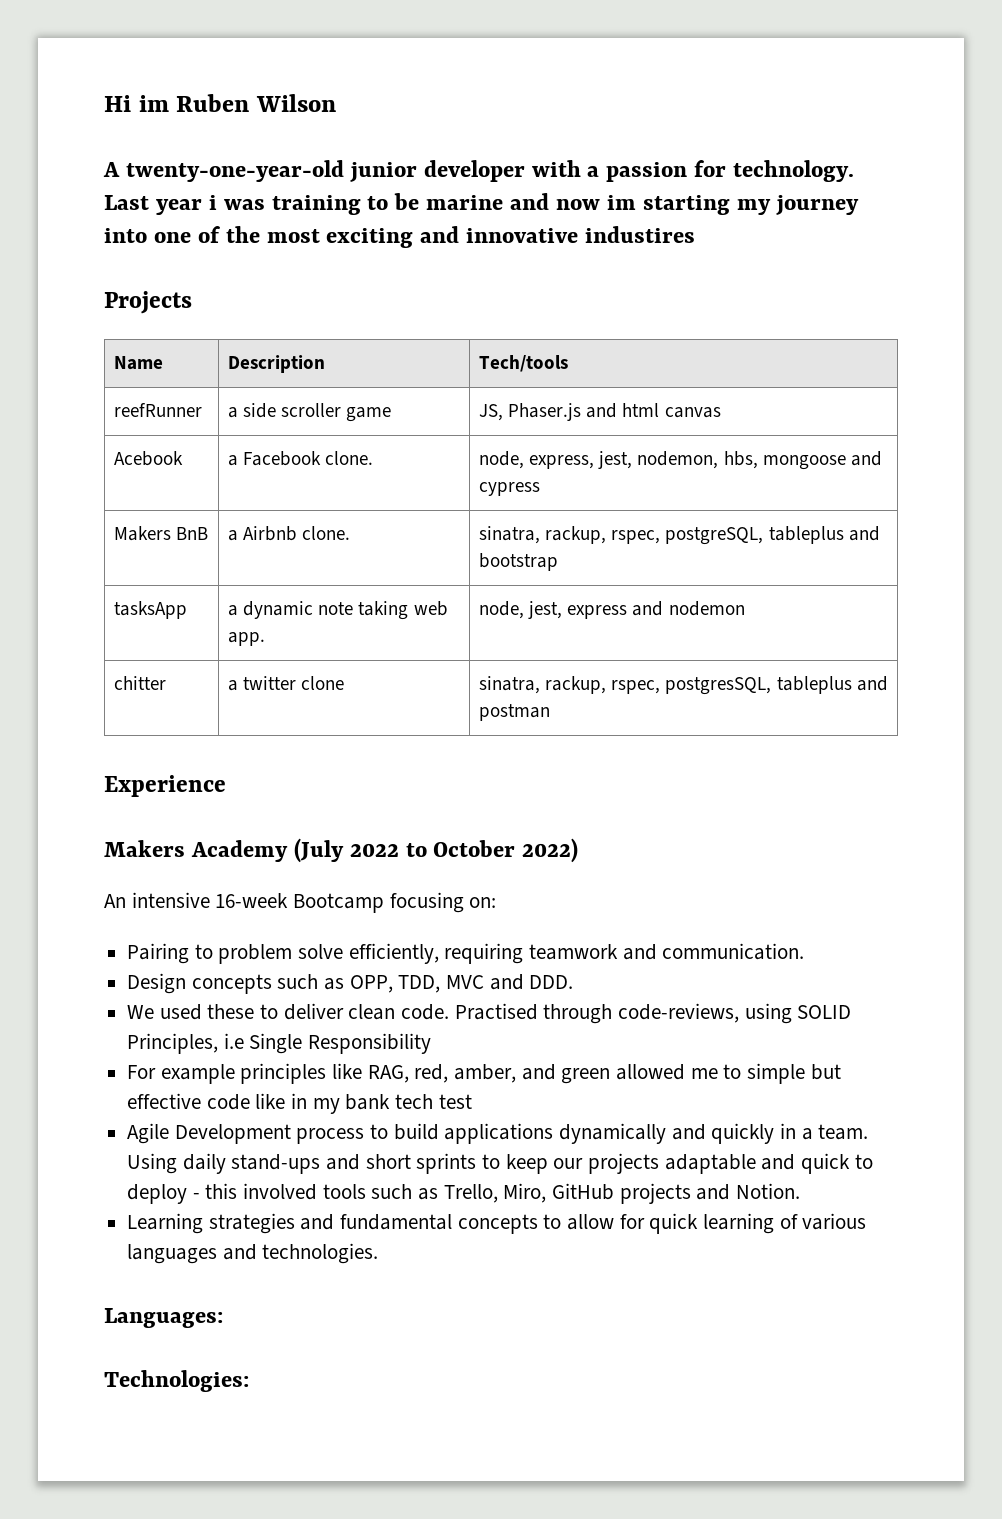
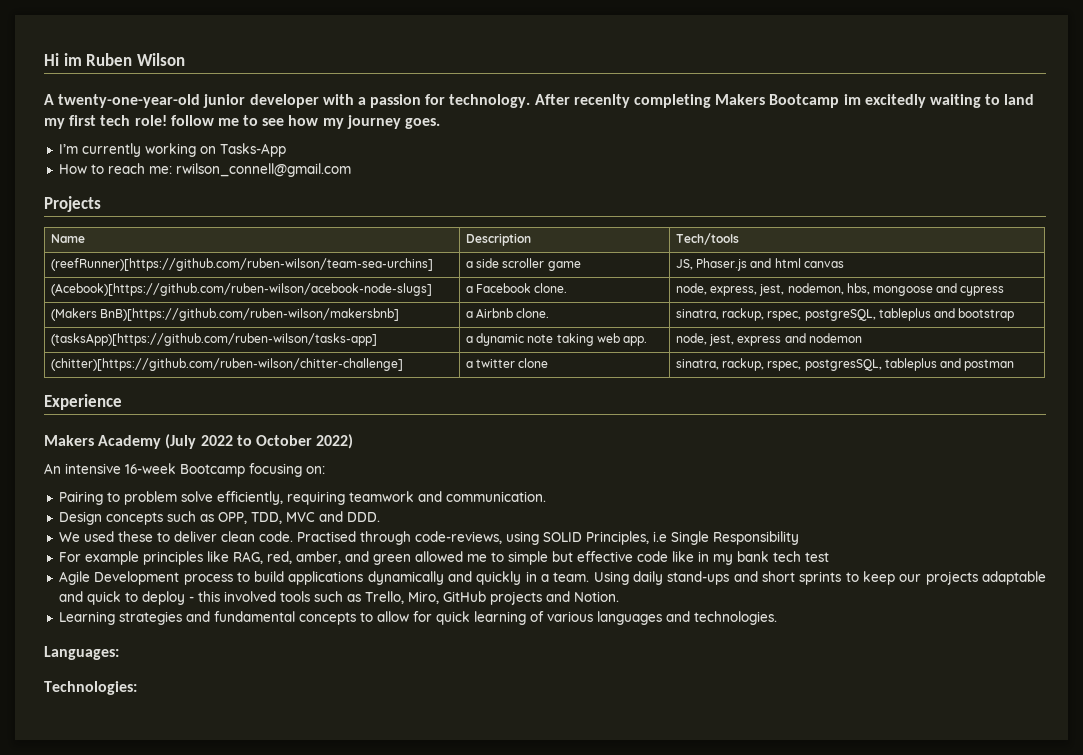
[104,193,859,215] [104,226,696,248] Last year i was training to be marine and now im starting my journey into one of the most exciting and innovative industires -> [534,94,1035,108] [44,115,441,129] [58,143,286,157] [58,163,351,177] After recenlty completing Makers Bootcamp im excitedly waiting to land my first tech role! follow me to see how my journey goes. // I’m currently working on Tasks-App // How to reach me: rwilson_connell@gmail.com
[114,403,203,417] reefRunner -> [50,258,433,271] (reefRunner)[https://github.com/ruben-wilson/team-sea-urchins]
[114,451,184,466] Acebook -> [50,283,432,296] (Acebook)[https://github.com/ruben-wilson/acebook-node-slugs]
[114,526,209,541] Makers BnB -> [50,308,400,321] (Makers BnB)[https://github.com/ruben-wilson/makersbnb]
[114,601,188,619] tasksApp -> [50,333,377,346] (tasksApp)[https://github.com/ruben-wilson/tasks-app]
[114,676,167,690] chitter -> [50,358,403,371] (chitter)[https://github.com/ruben-wilson/chitter-challenge]

